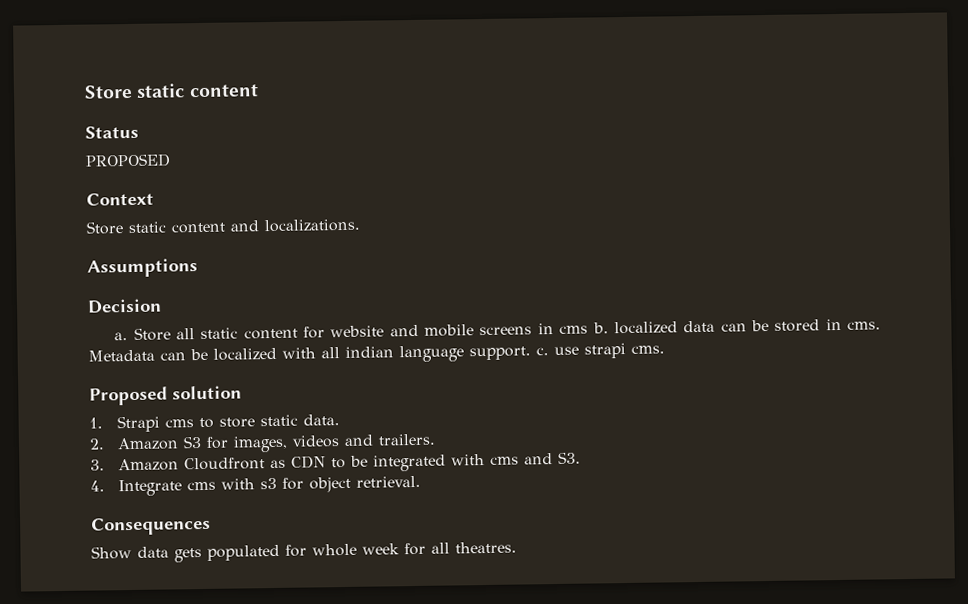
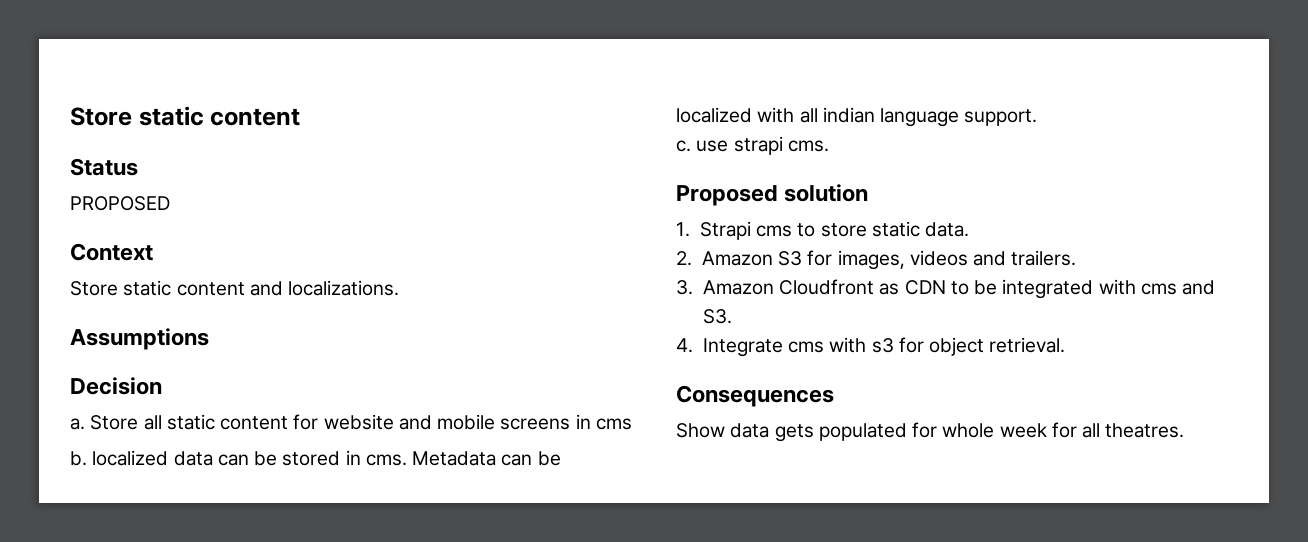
(589, 329) none -> (632, 424) //
(531, 353) none -> (1038, 117) //

